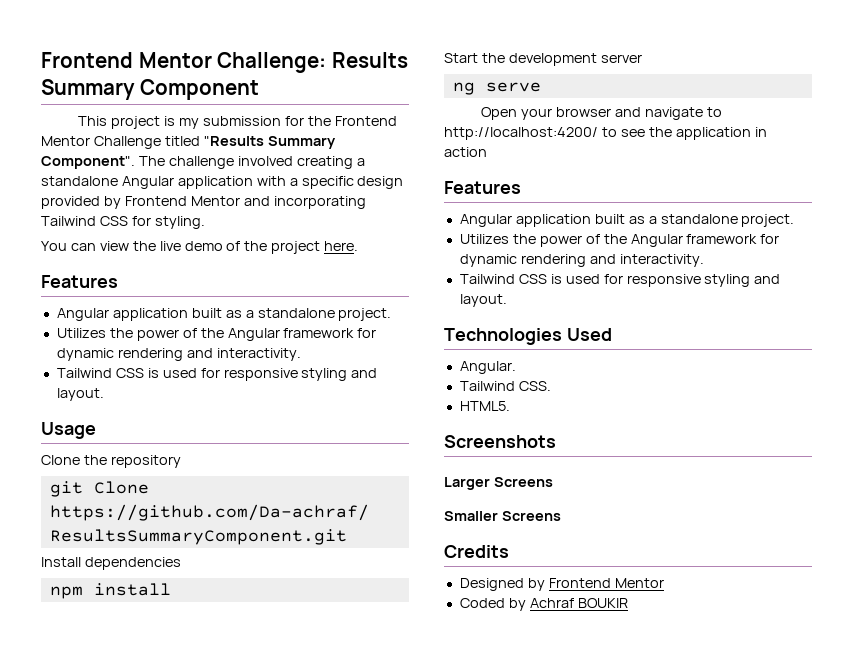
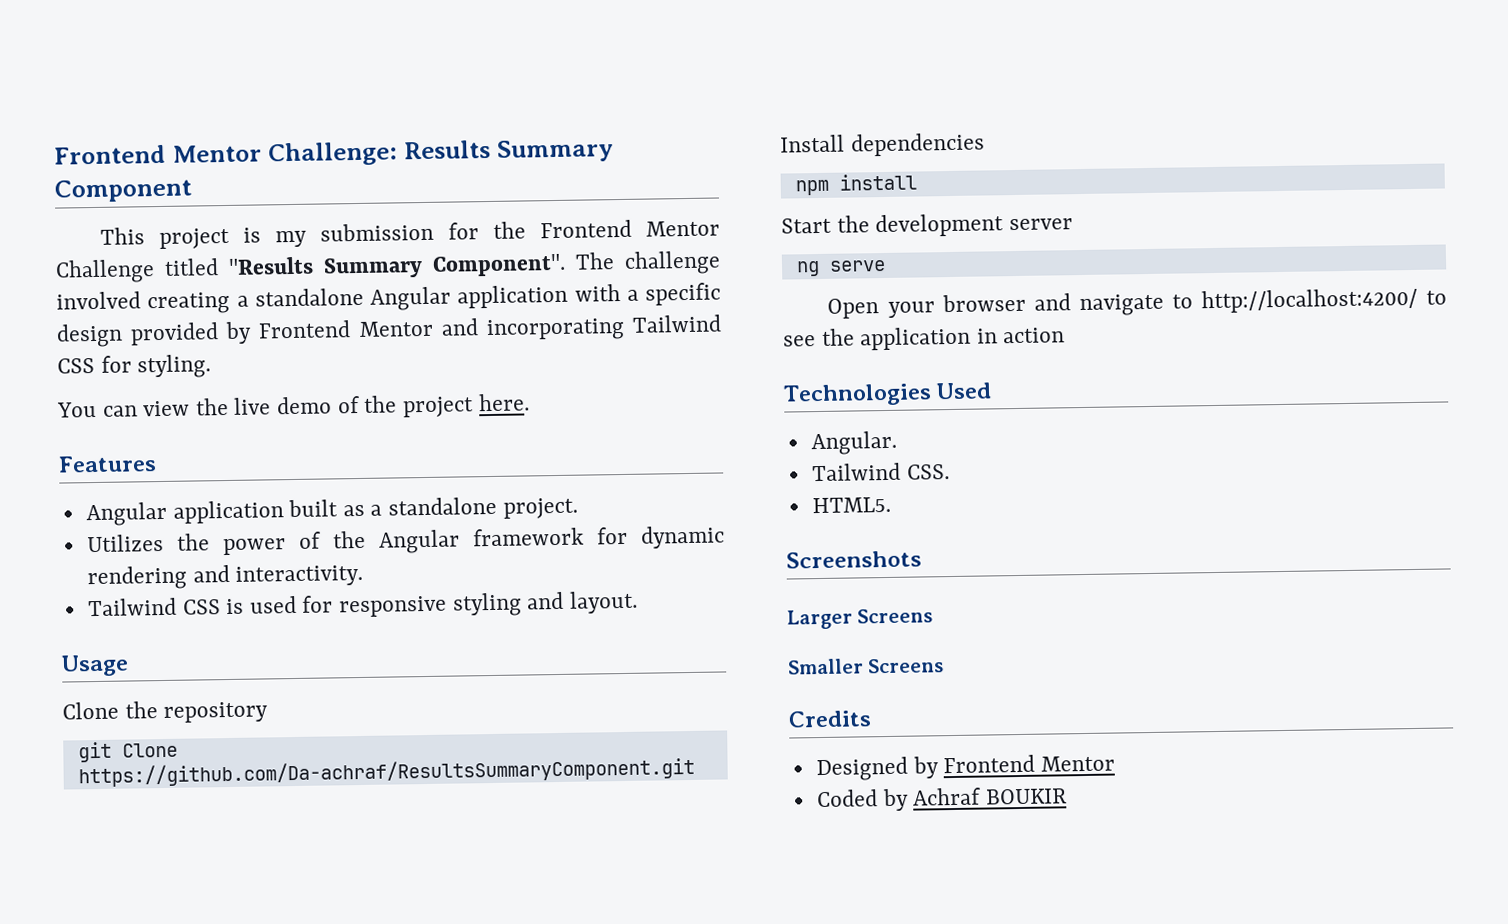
[444,181,521,194] [459,214,795,227] [459,234,780,247] [459,254,704,267] [459,274,781,287] [459,294,507,307] // Features // Angular application built as a standalone project. // Utilizes the power of the Angular framework for dynamic rendering and interactivity. // Tailwind CSS is used for responsive styling and layout. -> (1066, 335) none

